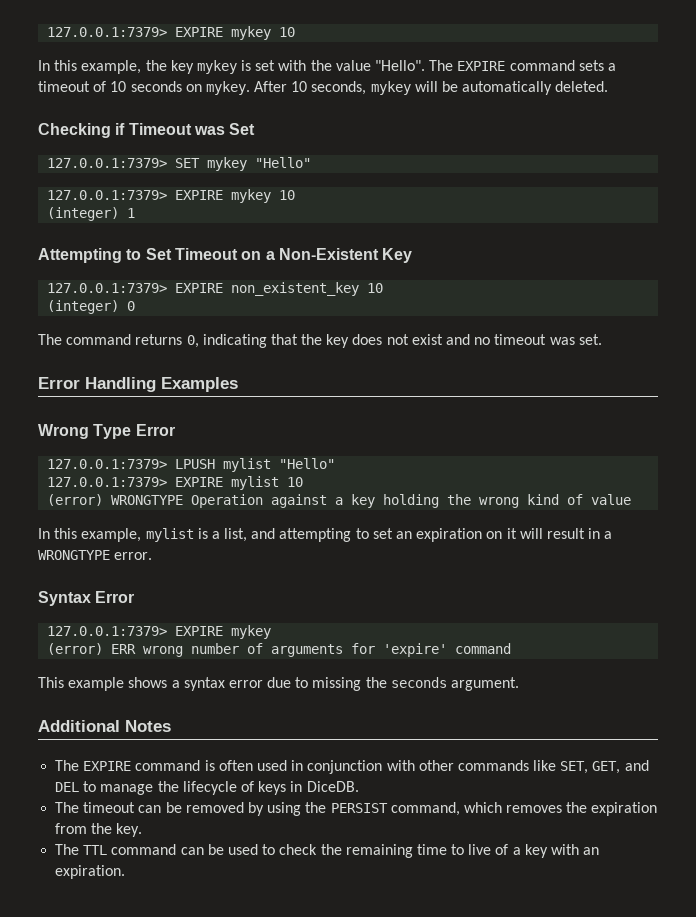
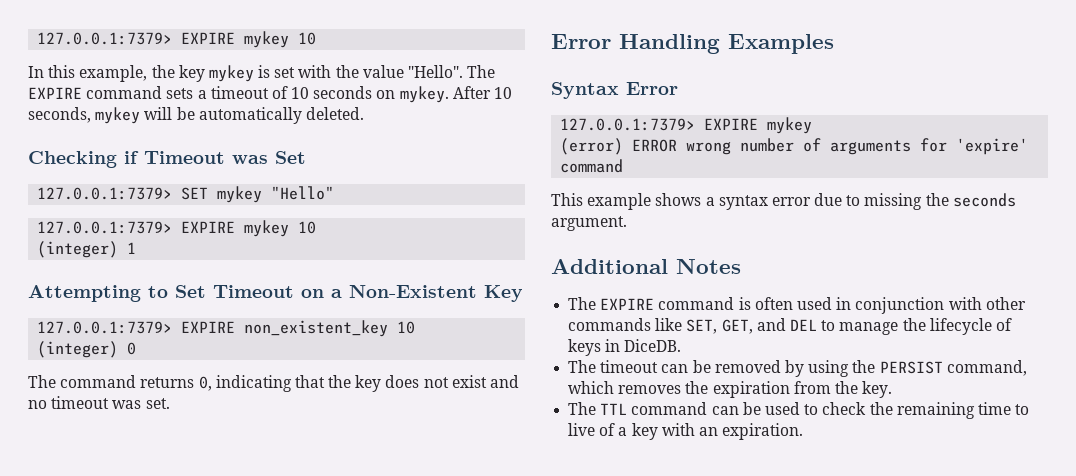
[38,424,175,439] [47,458,336,472] [47,476,304,490] [47,494,632,508] [38,528,613,542] [38,550,153,560] // Wrong Type Error // 127.0.0.1:7379> LPUSH mylist "Hello" // 127.0.0.1:7379> EXPIRE mylist 10 // (error) WRONGTYPE Operation against a key holding the wrong kind of value // In this example, mylist is a list, and attempting to set an expiration on it will result in a WRONGTYPE error. -> (834, 44) none
[111,644,137,654] ERR -> [632,139,678,152] ERROR

